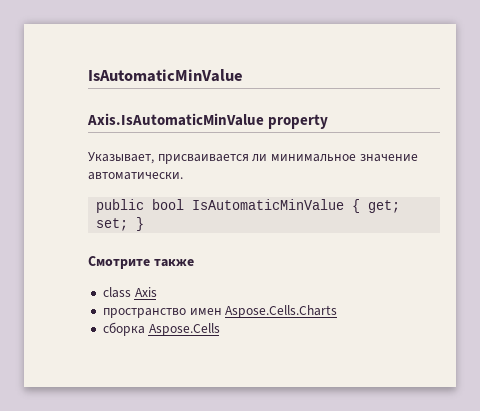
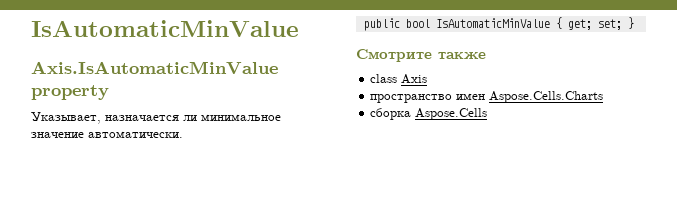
[157,154,249,164] присваивается -> [105,115,179,121] назначается

